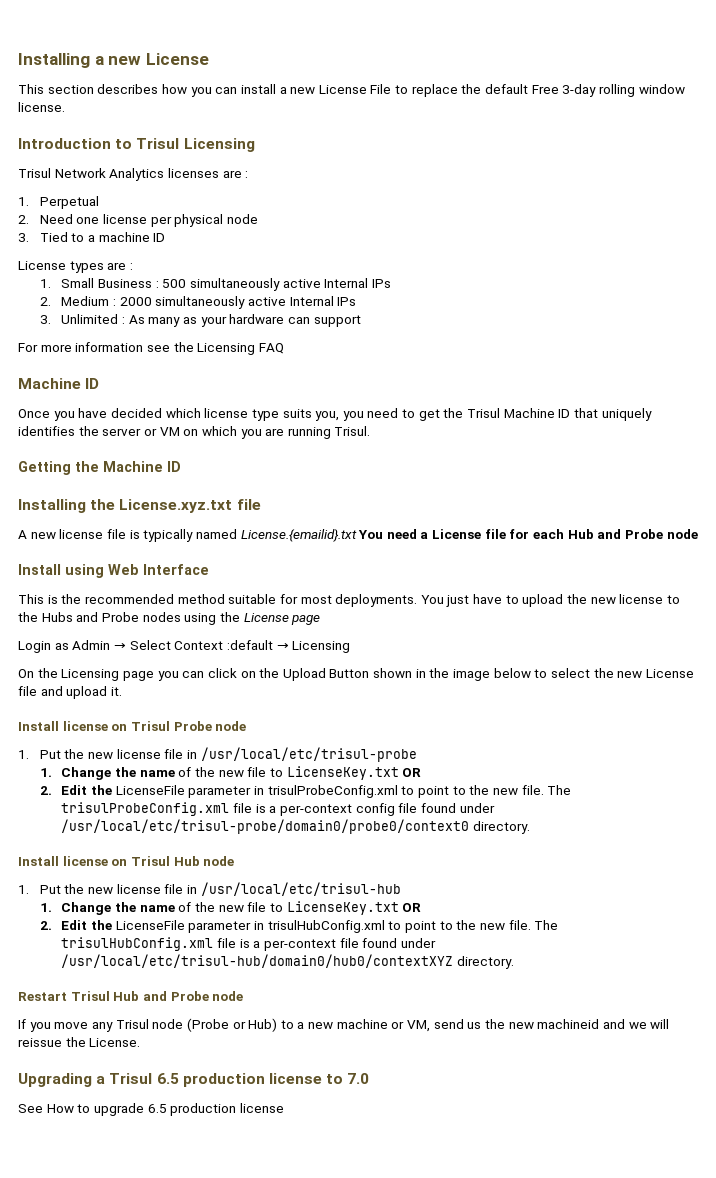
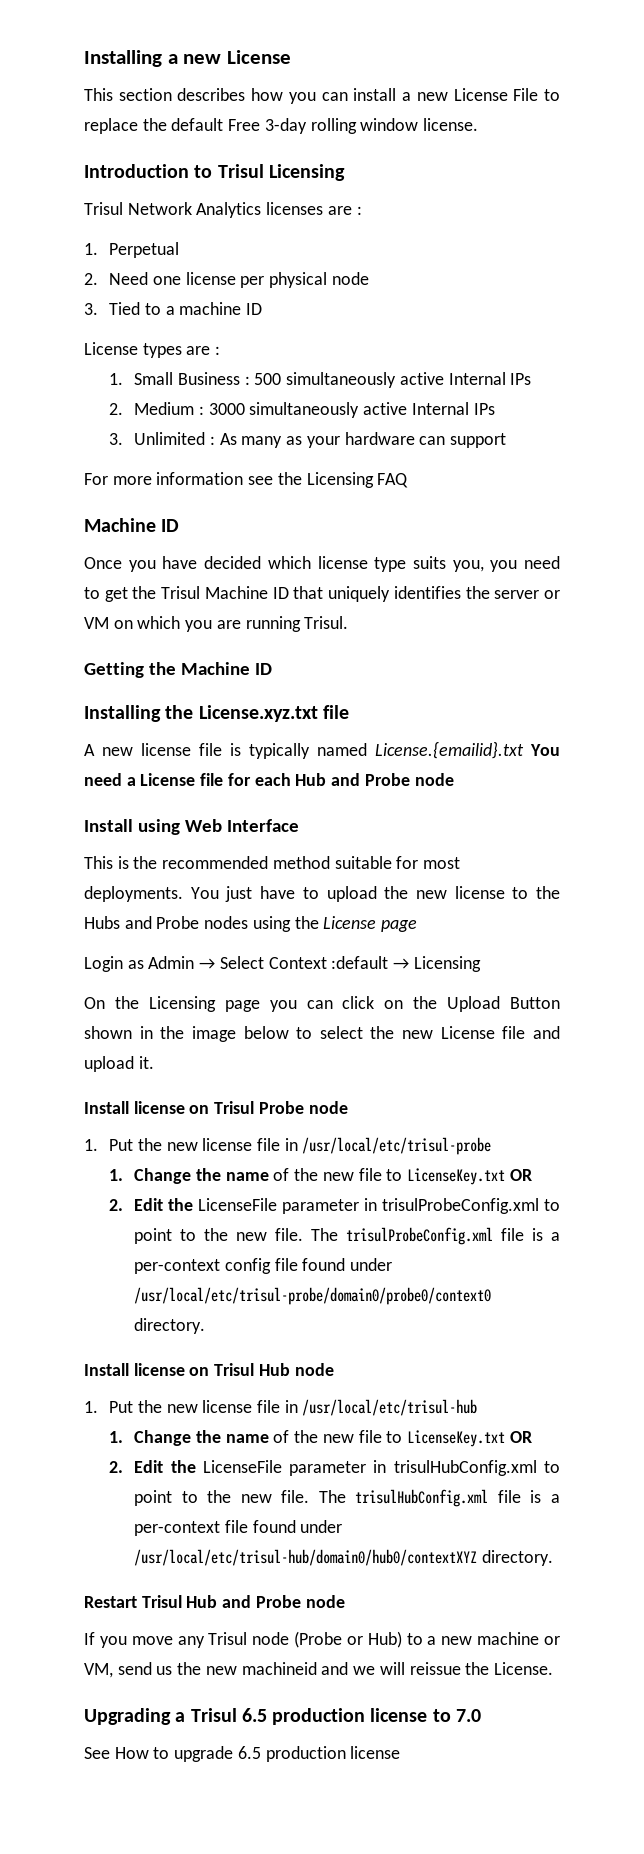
[119,297,152,306] 2000 -> [208,403,245,415] 3000

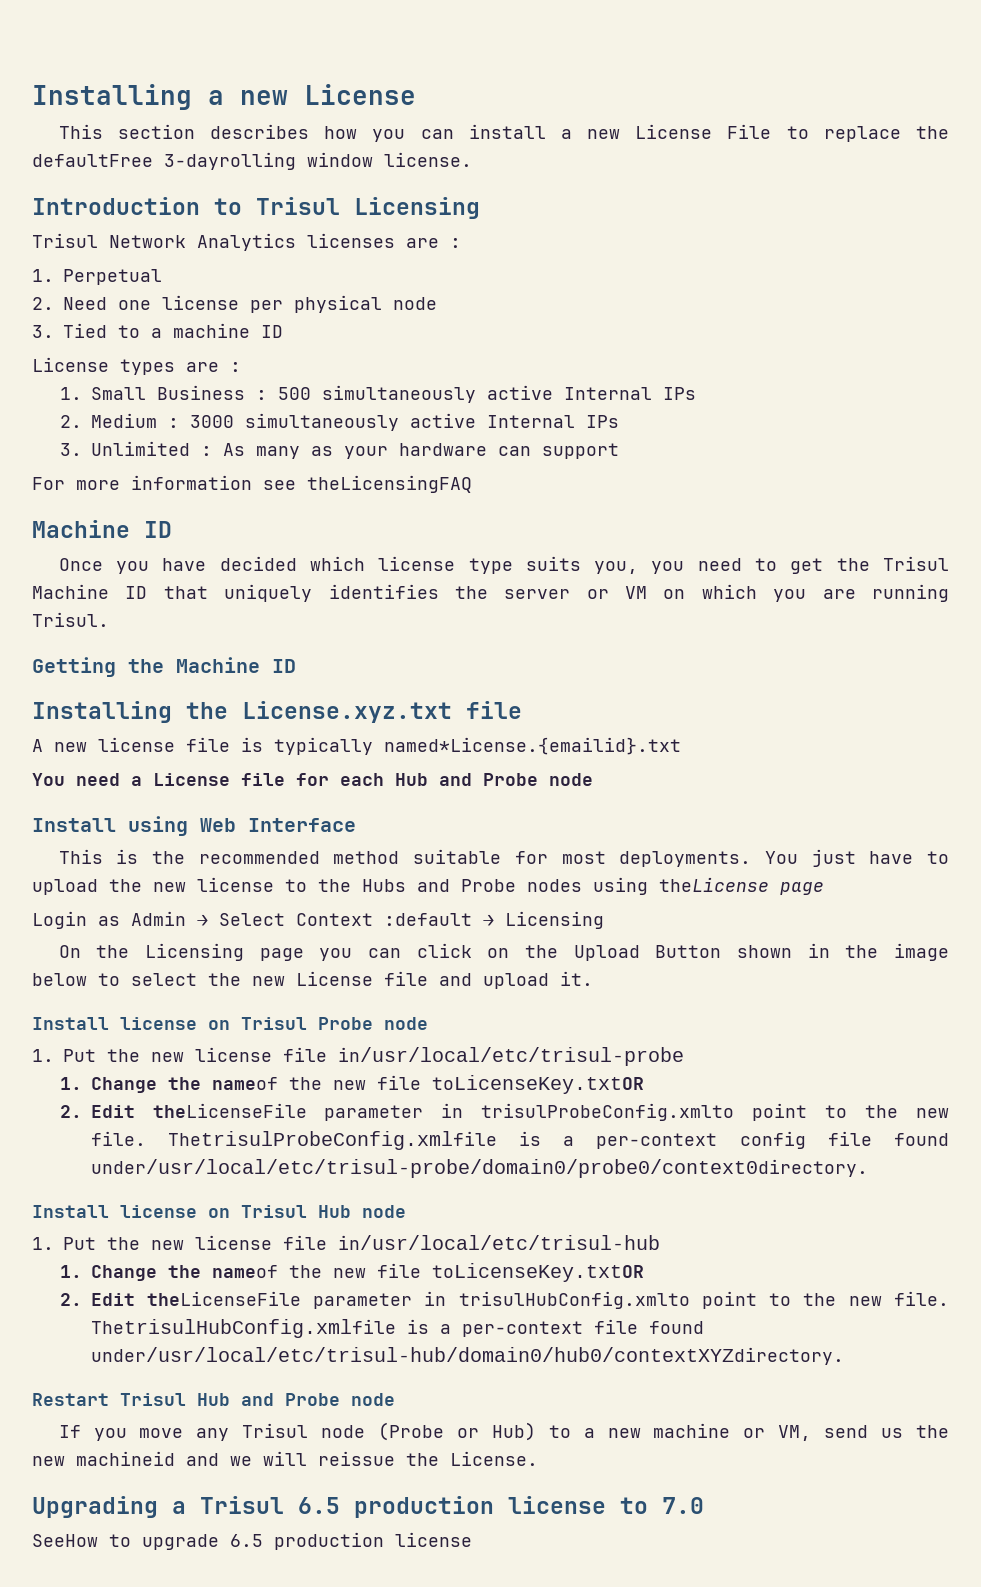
[171,118,357,134] default Free 3-day rolling -> [32,152,296,170] defaultFree 3-dayrolling
[277,472,409,488] the Licensing FAQ -> [307,475,472,493] theLicensingFAQ
[317,741,524,759] named License.{emailid}.txt -> [384,737,681,755] named*License.{emailid}.txt //
[294,916,377,929] the License -> [659,877,769,892] theLicense
[284,1137,492,1155] [109,1168,532,1185] [109,1198,560,1214] [134,1227,525,1245] in /usr/local/etc/trisul-probe // 1. Change the name of the new file to LicenseKey.txt OR // 2. Edit the LicenseFile parameter in trisulProbeConfig.xml to point to the new file. The trisulProbeConfig.xml file -> [338,1047,684,1066] [59,1075,644,1094] [59,1103,949,1121] [90,1131,497,1150] in/usr/local/etc/trisul-probe // 1. Change the nameof the new file toLicenseKey.txtOR // 2. Edit theLicenseFile parameter in trisulProbeConfig.xmlto point to the new file. ThetrisulProbeConfig.xmlfile
[350,1258,393,1271] [134,1287,492,1305] [134,1318,206,1334] under /usr/local/etc/trisul-probe/domain0/probe0/context0 directory. -> [90,1159,868,1178] under/usr/local/etc/trisul-probe/domain0/probe0/context0directory.
[284,1399,478,1416] [109,1430,532,1447] [109,1460,560,1476] [134,1489,521,1507] in /usr/local/etc/trisul-hub // 1. Change the name of the new file to LicenseKey.txt OR // 2. Edit the LicenseFile parameter in trisulHubConfig.xml to point to the new file. The trisulHubConfig.xml file -> [338,1235,660,1250] [59,1263,644,1282] [59,1291,950,1309] [90,1319,396,1338] in/usr/local/etc/trisul-hub // 1. Change the nameof the new file toLicenseKey.txtOR // 2. Edit theLicenseFile parameter in trisulHubConfig.xmlto point to the new file. ThetrisulHubConfig.xmlfile
[300,1520,343,1533] [134,1549,554,1566] under /usr/local/etc/trisul-hub/domain0/hub0/contextXYZ directory. -> [90,1347,844,1365] under/usr/local/etc/trisul-hub/domain0/hub0/contextXYZdirectory.
[84,1747,149,1759] See How -> [32,1534,98,1547] SeeHow

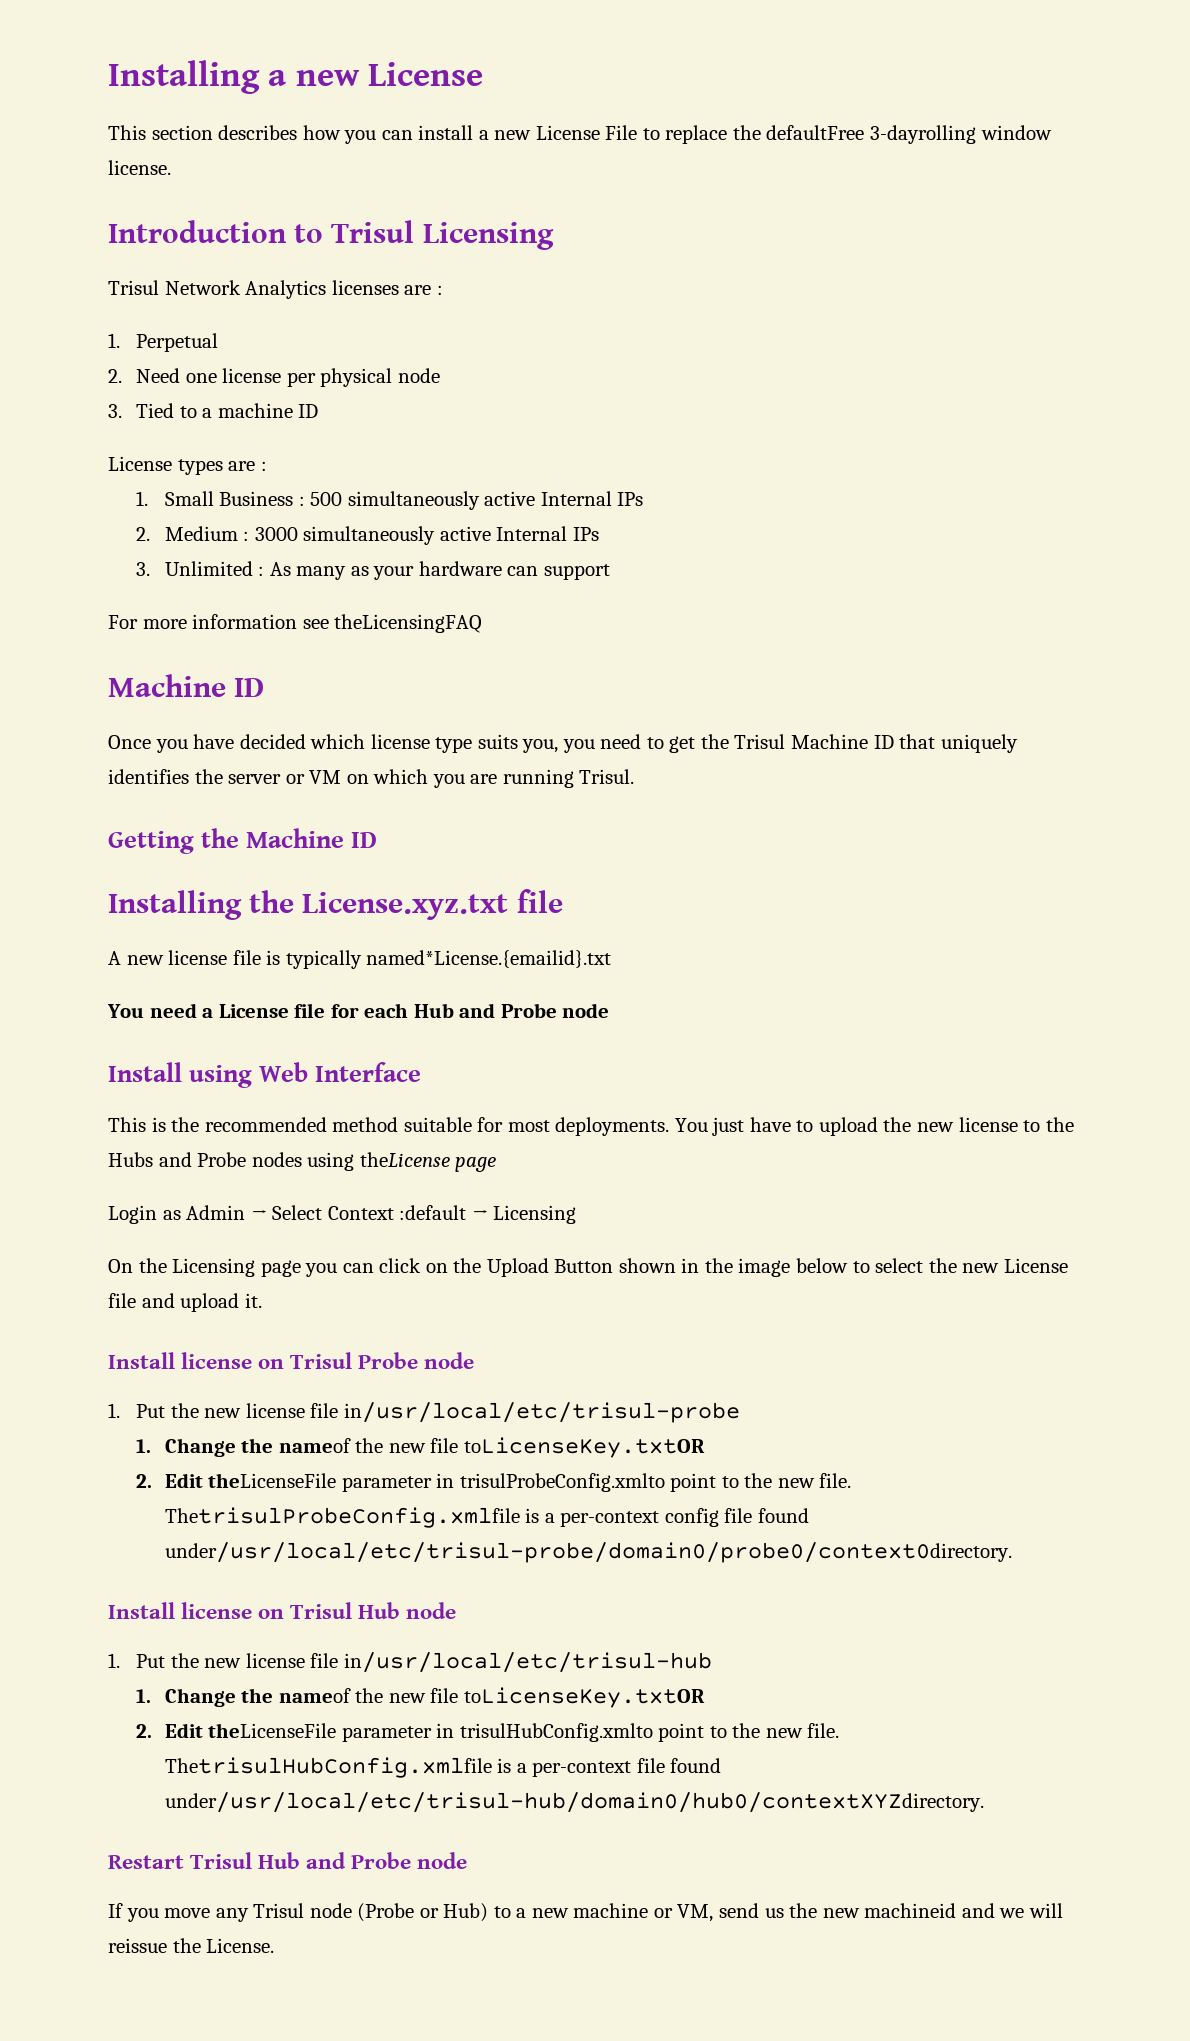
[32,1496,704,1518] [32,1532,472,1550] // Upgrading a Trisul 6.5 production license to 7.0 // SeeHow to upgrade 6.5 production license -> (275, 1945) none

